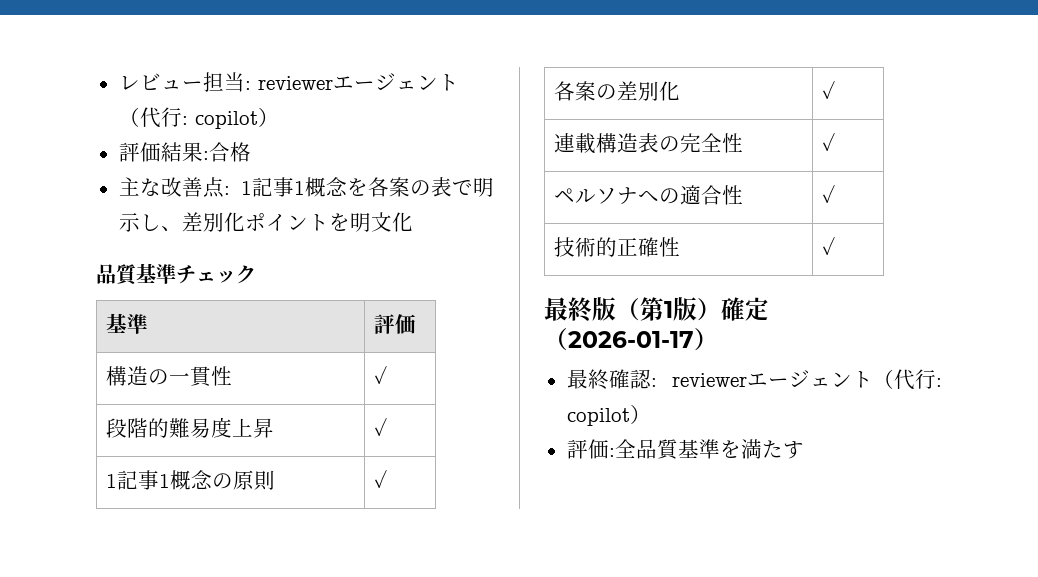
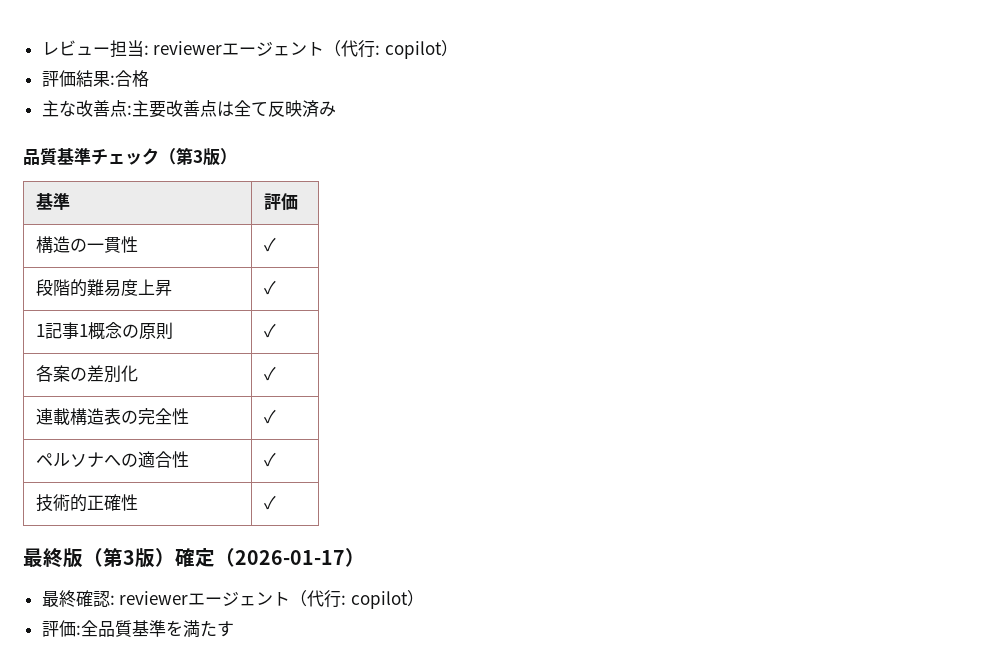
[241,177,494,197] [118,212,413,232] 1記事1概念を各案の表で明示し、差別化ポイントを明文化 -> [131,100,336,118] 主要改善点は全て反映済み
(256, 274) none -> [159,147,237,166] （第3版）
[664,301,673,318] 1 -> [123,550,135,565] 3

